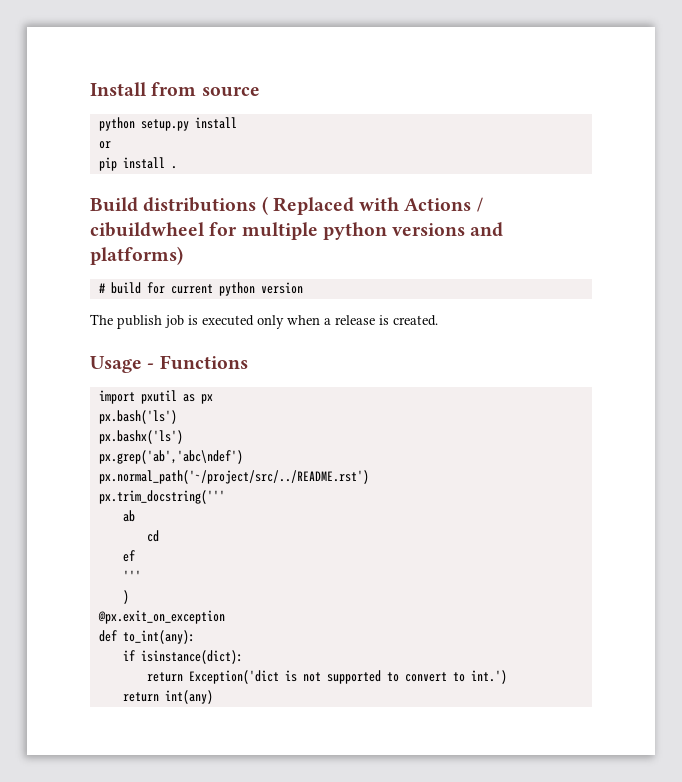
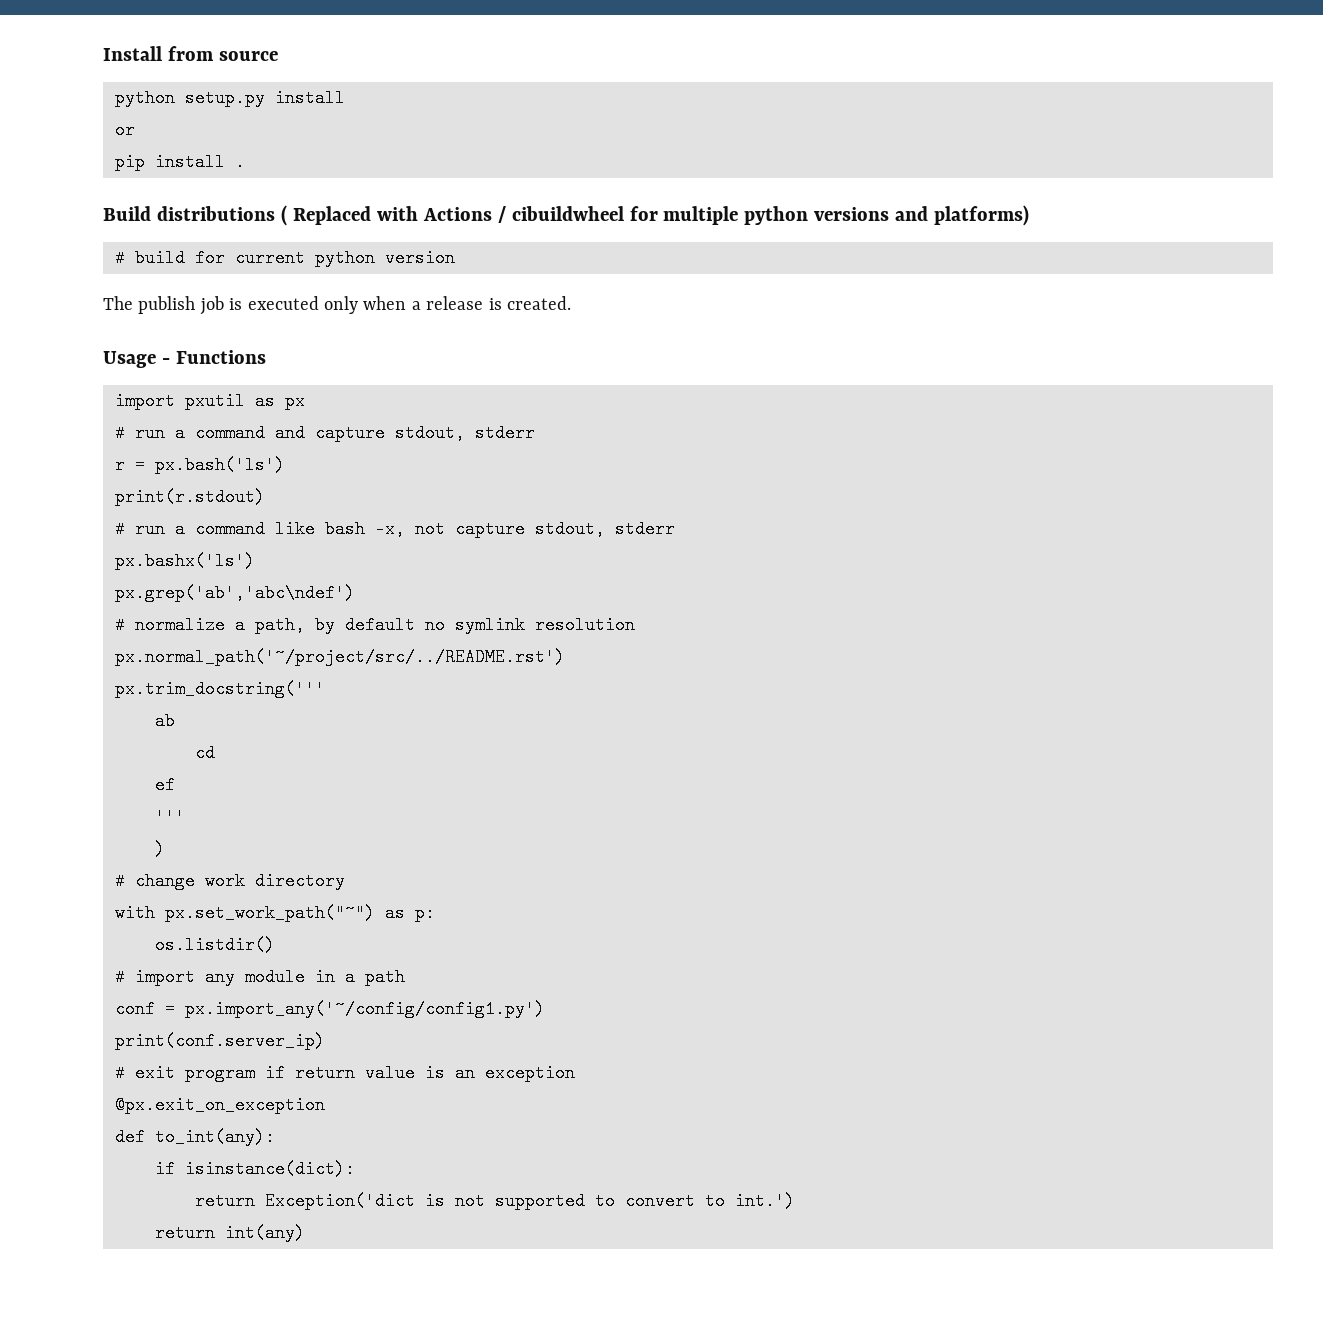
[98,410,177,424] [98,430,183,444] [98,450,243,464] px.bash('ls') // px.bashx('ls') // px.grep('ab','abc\ndef') -> [115,424,535,442] [115,456,285,474] [115,488,265,506] [115,520,675,538] [115,552,255,570] [115,584,355,602] [115,616,635,634] # run a command and capture stdout, stderr // r = px.bash('ls') // print(r.stdout) // # run a command like bash -x, not capture stdout, stderr // px.bashx('ls') // px.grep('ab','abc\ndef') // # normalize a path, by default no symlink resolution
(129, 597) none -> [115,872,345,890] [115,904,435,922] [155,936,275,954] [115,968,405,986] [115,1000,545,1018] [115,1032,325,1050] [115,1064,575,1082] // # change work directory // with px.set_work_path("~") as p: // os.listdir() // # import any module in a path // conf = px.import_any('~/config/config1.py') // print(conf.server_ip) // # exit program if return value is an exception

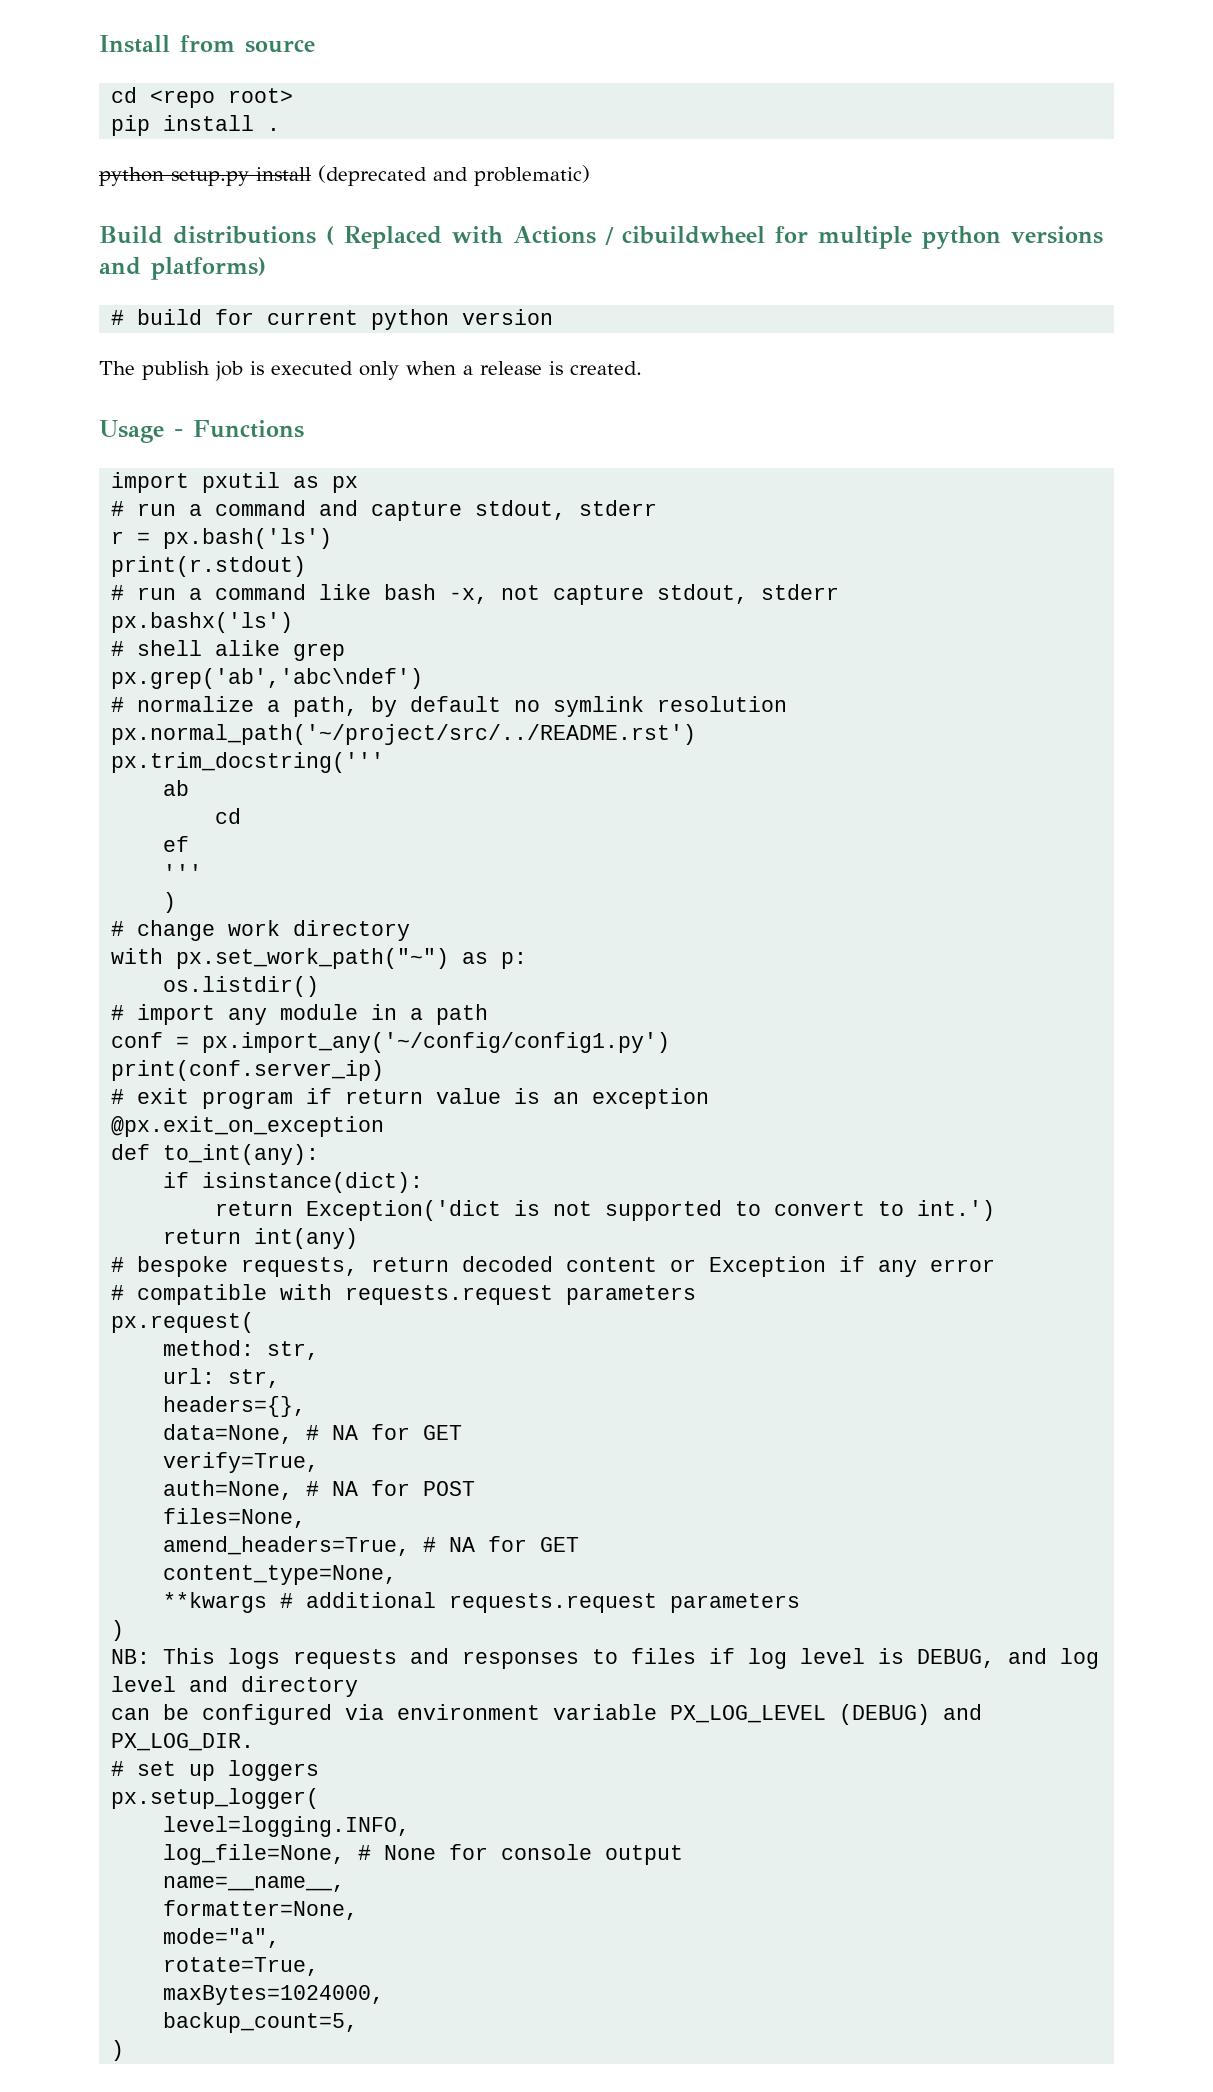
[115,89,345,107] [115,121,135,139] python setup.py install // or -> [111,87,294,108] cd <repo root>
(245, 162) none -> [99,165,590,186] // python setup.py install (deprecated and problematic)
(255, 561) none -> [111,640,346,661] // # shell alike grep
(305, 1233) none -> [111,1256,996,1277] [111,1284,697,1305] [111,1312,255,1333] [163,1340,320,1360] [163,1368,281,1388] [163,1396,307,1417] [163,1424,463,1444] [163,1452,320,1473] [163,1480,476,1500] [163,1508,307,1528] [163,1536,580,1556] [163,1565,398,1585] [163,1592,801,1613] [111,1620,125,1641] [111,1648,1100,1669] [111,1676,359,1697] [111,1704,983,1725] [111,1733,255,1751] [111,1760,320,1781] [111,1788,320,1809] [163,1816,411,1837] [163,1844,684,1865] [163,1876,346,1892] [163,1900,359,1920] [163,1928,281,1948] [163,1957,320,1976] [163,1985,385,2005] [163,2012,359,2033] [111,2040,125,2061] // # bespoke requests, return decoded content or Exception if any error // # compatible with requests.request parameters // px.request( // method: str, // url: str, // headers={}, // data=None, # NA for GET // verify=True, // auth=None, # NA for POST // files=None, // amend_headers=True, # NA for GET // content_type=None, // **kwargs # additional requests.request parameters // ) // NB: This logs requests and responses to files if log level is DEBUG, and log level and directory // can be configured via environment variable PX_LOG_LEVEL (DEBUG) and PX_LOG_DIR. // # set up loggers // px.setup_logger( // level=logging.INFO, // log_file=None, # None for console output // name=__name__, // formatter=None, // mode="a", // rotate=True, // maxBytes=1024000, // backup_count=5, // )

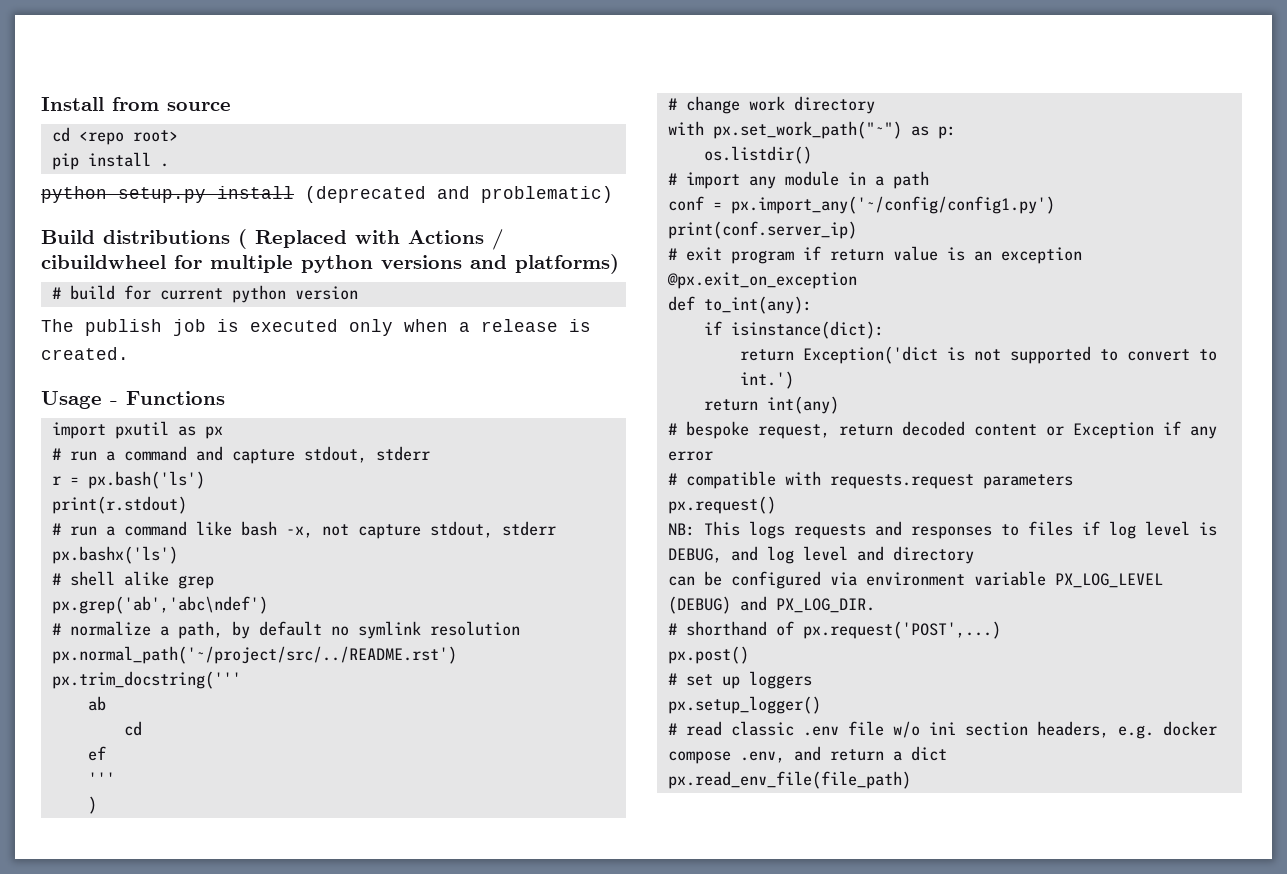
[241,1257,359,1277] requests, -> [757,424,830,439] request,
[111,1312,255,1333] [163,1340,320,1360] [163,1368,281,1388] [163,1396,307,1417] [163,1424,463,1444] [163,1452,320,1473] [163,1480,476,1500] [163,1508,307,1528] [163,1536,580,1556] [163,1565,398,1585] [163,1592,801,1613] [111,1620,125,1641] px.request( // method: str, // url: str, // headers={}, // data=None, # NA for GET // verify=True, // auth=None, # NA for POST // files=None, // amend_headers=True, # NA for GET // content_type=None, // **kwargs # additional requests.request parameters // ) -> [667,496,776,514] px.request()
(255, 1742) none -> [667,621,1001,639] [667,646,749,664] // # shorthand of px.request('POST',...) // px.post()
[111,1788,320,1809] [163,1816,411,1837] [163,1844,684,1865] [163,1876,346,1892] [163,1900,359,1920] [163,1928,281,1948] [163,1957,320,1976] [163,1985,385,2005] [163,2012,359,2033] [111,2040,125,2061] px.setup_logger( // level=logging.INFO, // log_file=None, # None for console output // name=__name__, // formatter=None, // mode="a", // rotate=True, // maxBytes=1024000, // backup_count=5, // ) -> [667,696,821,714] [667,721,1217,739] [667,746,947,764] [667,771,911,789] px.setup_logger() // # read classic .env file w/o ini section headers, e.g. docker compose .env, and return a dict // px.read_env_file(file_path)

